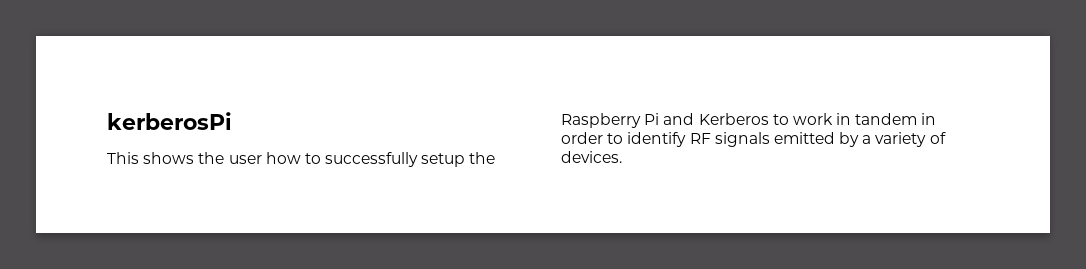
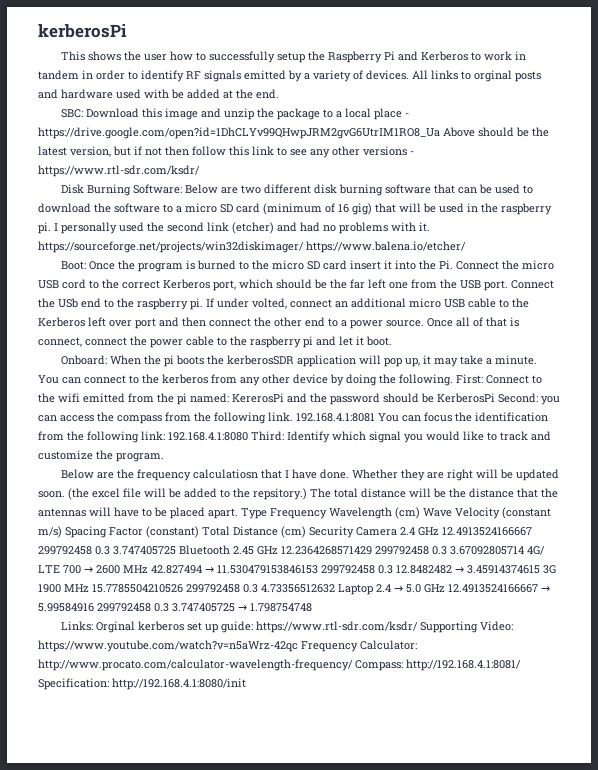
(622, 157) none -> [412,70,541,82] [38,89,279,99] [60,108,409,120] [38,127,549,139] [38,146,414,158] [38,165,200,177] [60,184,533,196] [38,203,552,215] [38,222,430,234] [38,241,466,253] [60,260,554,272] [38,279,554,291] [38,298,529,310] [38,317,519,329] [38,336,392,348] [60,355,537,367] [38,374,542,386] [38,393,560,405] [38,412,548,424] [38,431,551,443] [38,450,164,462] [60,469,559,481] [38,488,558,500] [38,507,551,519] [38,526,532,538] [38,545,545,555] [38,565,556,574] [38,584,550,595] [38,603,312,612] [60,621,513,633] [38,640,417,652] [38,659,521,671] [38,678,246,690] All links to orginal posts and hardware used with be added at the end. // SBC: Download this image and unzip the package to a local place - https://drive.google.com/open?id=1DhCLYv99QHwpJRM2gvG6UtrIM1RO8_Ua Above should be the latest version, but if not then follow this link to see any other versions - https://www.rtl-sdr.com/ksdr/ // Disk Burning Software: Below are two different disk burning software that can be used to download the software to a micro SD card (minimum of 16 gig) that will be used in the raspberry pi. I personally used the second link (etcher) and had no problems with it. https://sourceforge.net/projects/win32diskimager/ https://www.balena.io/etcher/ // Boot: Once the program is burned to the micro SD card insert it into the Pi. Connect the micro USB cord to the correct Kerberos port, which should be the far left one from the USB port. Connect the USb end to the raspberry pi. If under volted, connect an additional micro USB cable to the Kerberos left over port and then connect the other end to a power source. Once all of that is connect, connect the power cable to the raspberry pi and let it boot. // Onboard: When the pi boots the kerberosSDR application will pop up, it may take a minute. You can connect to the kerberos from any other device by doing the following. First: Connect to the wifi emitted from the pi named: KererosPi and the password should be KerberosPi Second: you can access the compass from the following link. 192.168.4.1:8081 You can focus the identification from the following link: 192.168.4.1:8080 Third: Identify which signal you would like to track and customize the program. // Below are the frequency calculatiosn that I have done. Whether they are right will be updated soon. (the excel file will be added to the repsitory.) The total distance will be the distance that the antennas will have to be placed apart. Type Frequency Wavelength (cm) Wave Velocity (constant m/s) Spacing Factor (constant) Total Distance (cm) Security Camera 2.4 GHz 12.4913524166667 299792458 0.3 3.747405725 Bluetooth 2.45 GHz 12.2364268571429 299792458 0.3 3.67092805714 4G/ LTE 700 → 2600 MHz 42.827494 → 11.530479153846153 299792458 0.3 12.8482482 → 3.45914374615 3G 1900 MHz 15.7785504210526 299792458 0.3 4.73356512632 Laptop 2.4 → 5.0 GHz 12.4913524166667 → 5.99584916 299792458 0.3 3.747405725 → 1.798754748 // Links: Orginal kerberos set up guide: https://www.rtl-sdr.com/ksdr/ Supporting Video: https://www.youtube.com/watch?v=n5aWrz-42qc Frequency Calculator: http://www.procato.com/calculator-wavelength-frequency/ Compass: http://192.168.4.1:8081/ Specification: http://192.168.4.1:8080/init

